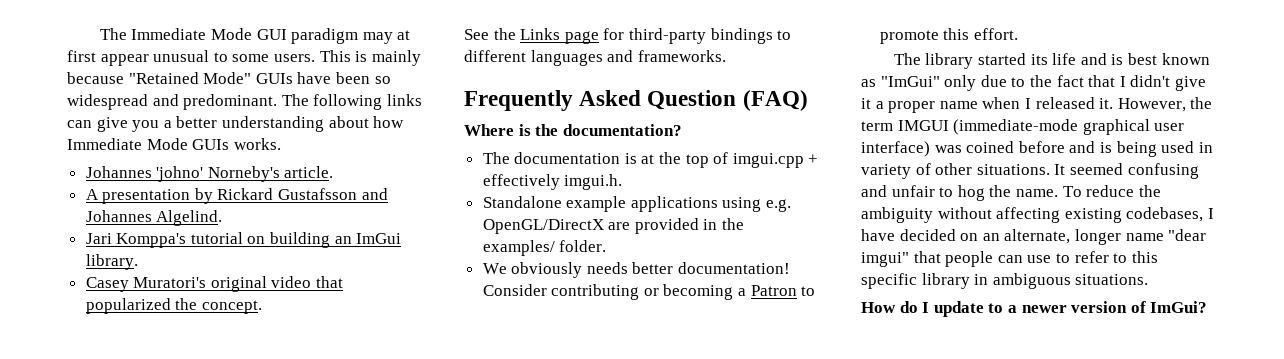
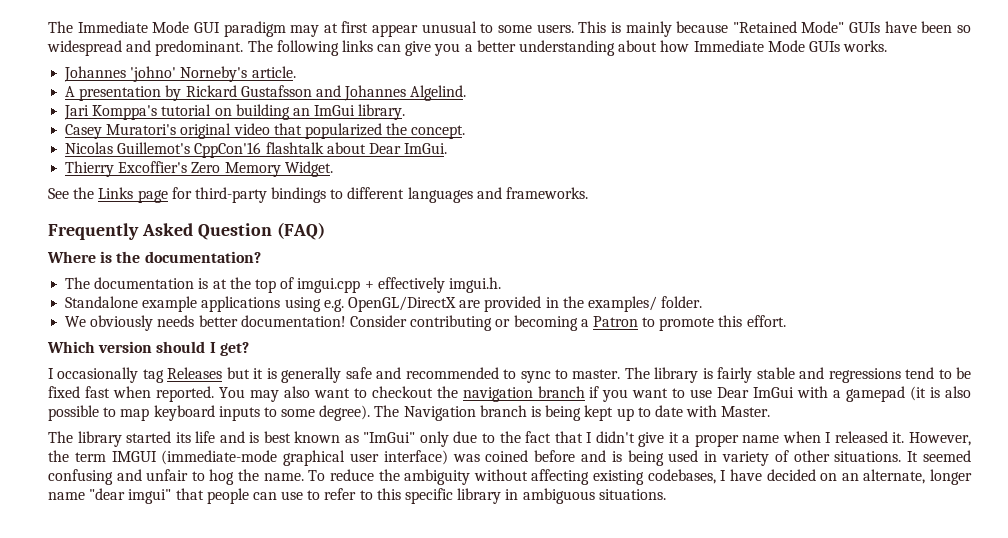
(262, 307) none -> [65,142,448,158] [65,161,333,177] // Nicolas Guillemot's CppCon'16 flashtalk about Dear ImGui. // Thierry Excoffier's Zero Memory Widget.
(1018, 34) none -> [47,341,249,356] [48,367,972,383] [48,386,972,402] [48,405,771,421] // Which version should I get? // I occasionally tag Releases but it is generally safe and recommended to sync to master. The library is fairly stable and regressions tend to be fixed fast when reported. You may also want to checkout the navigation branch if you want to use Dear ImGui with a gamepad (it is also possible to map keyboard inputs to some degree). The Navigation branch is being kept up to date with Master.
[861,301,1208,317] // How do I update to a newer version of ImGui? -> (666, 494) none

